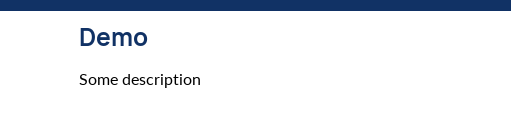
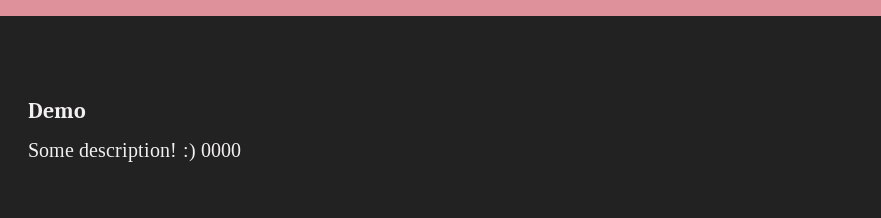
[122,74,202,88] description -> [79,143,242,162] description! :) 0000

